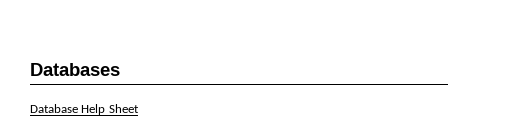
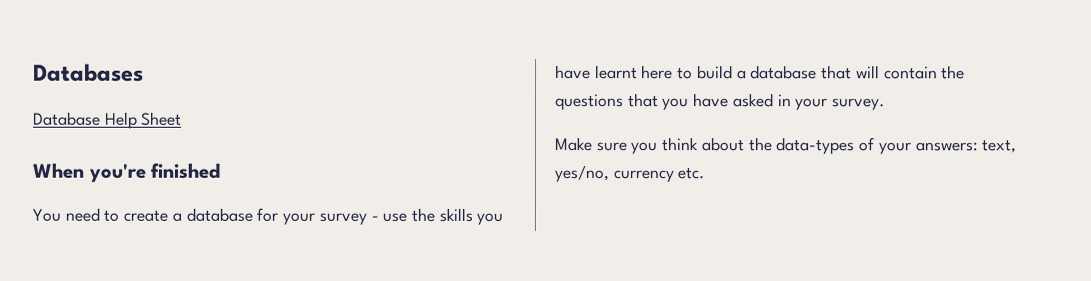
(139, 108) none -> [32,162,221,183] [32,207,504,225] [555,65,966,80] [555,93,886,111] [554,137,1018,155] [554,165,705,183] // When you're finished // You need to create a database for your survey - use the skills you have learnt here to build a database that will contain the questions that you have asked in your survey. // Make sure you think about the data-types of your answers: text, yes/no, currency etc.

